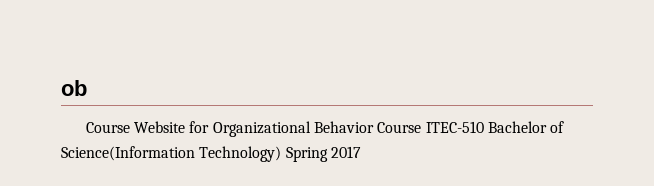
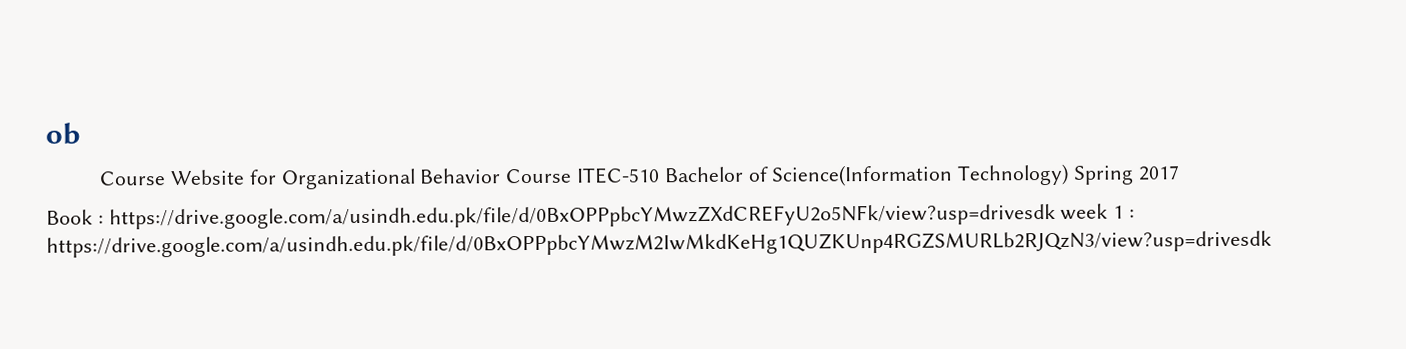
(361, 152) none -> [46,203,1136,230] [46,230,1272,258] // Book : https://drive.google.com/a/usindh.edu.pk/file/d/0BxOPPpbcYMwzZXdCREFyU2o5NFk/view?usp=drivesdk week 1 : https://drive.google.com/a/usindh.edu.pk/file/d/0BxOPPpbcYMwzM2IwMkdKeHg1QUZKUnp4RGZSMURLb2RJQzN3/view?usp=drivesdk

